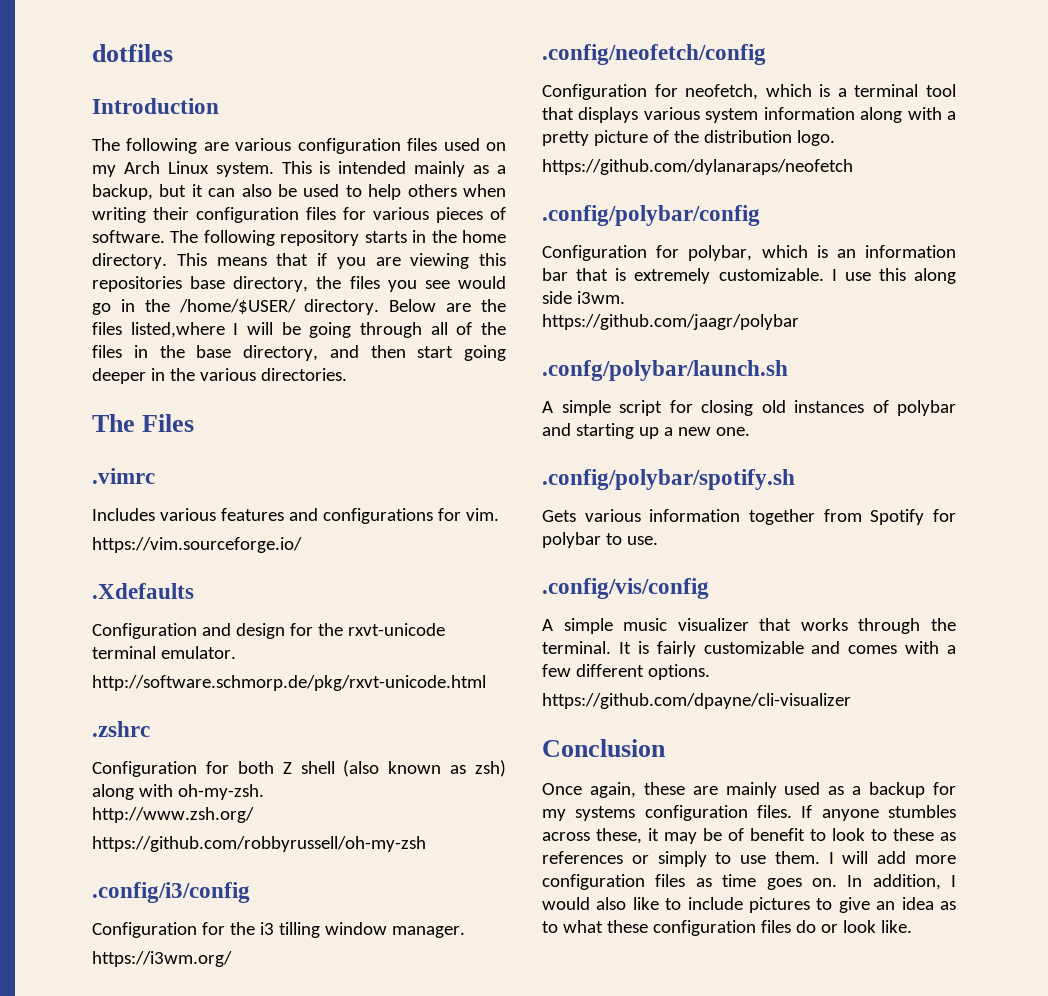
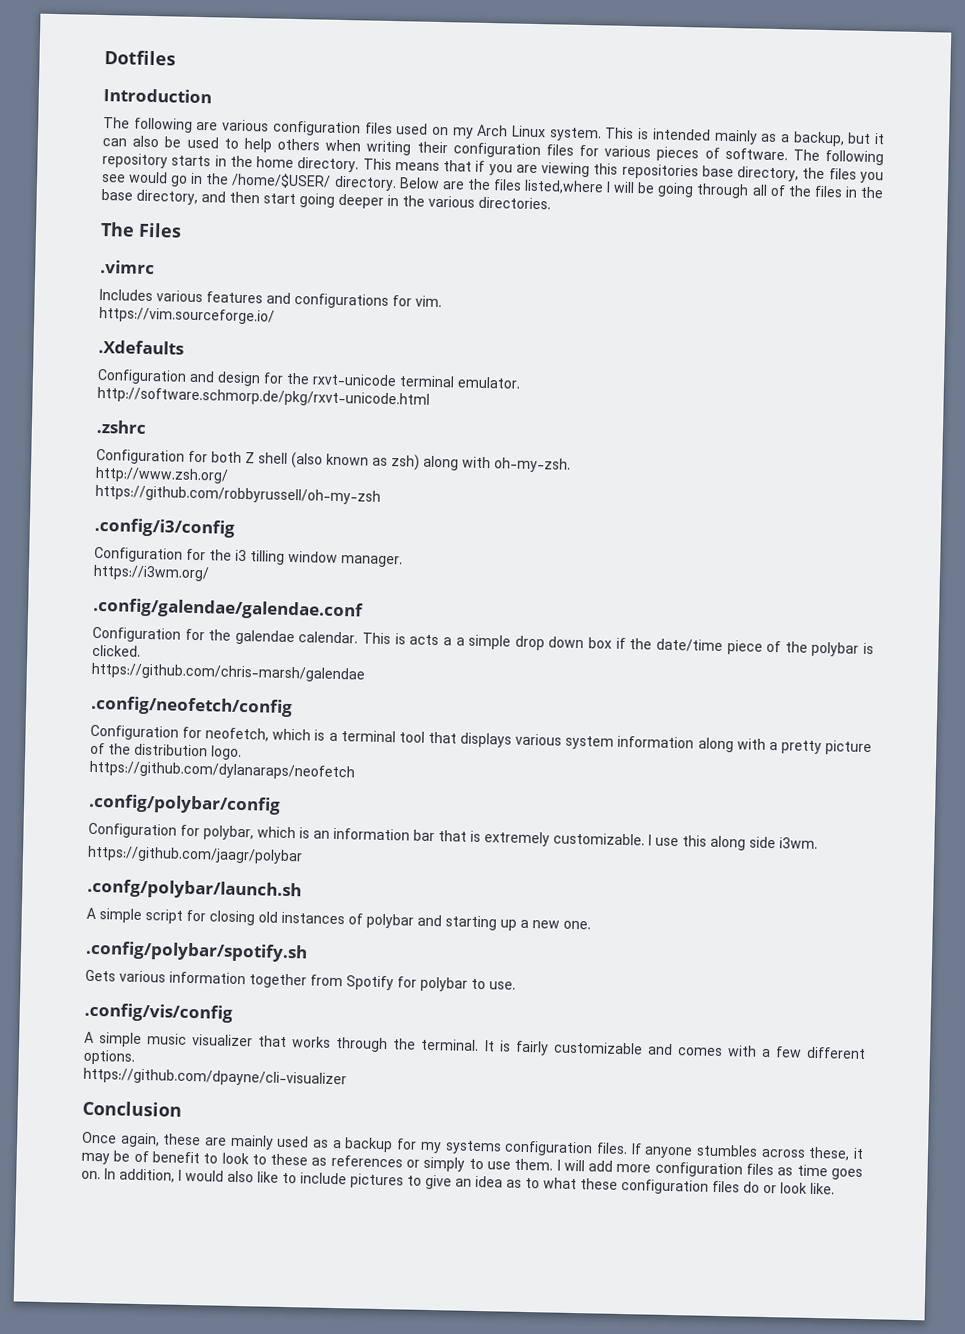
[92,44,173,62] dotfiles -> [104,50,176,66] Dotfiles
(232, 959) none -> [92,597,364,621] [92,626,874,657] [92,644,141,657] [91,662,365,683] // .config/galendae/galendae.conf // Configuration for the galendae calendar. This is acts a a simple drop down box if the date/time piece of the polybar is clicked. // https://github.com/chris-marsh/galendae

